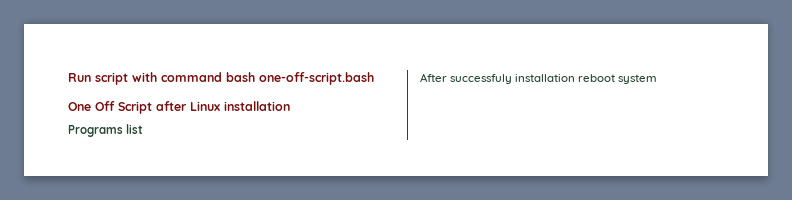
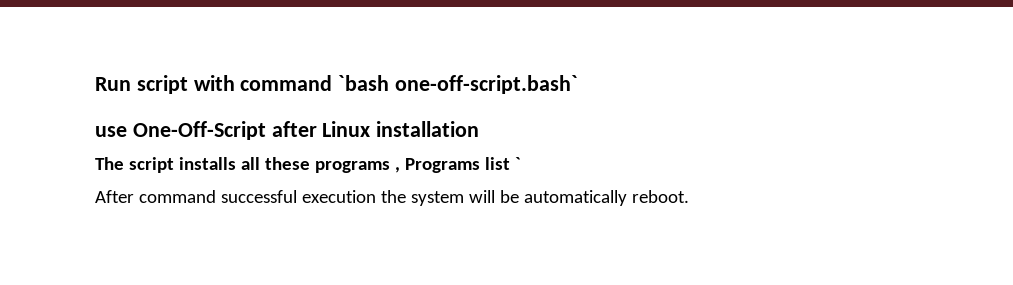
[226,72,374,85] [68,101,290,114] bash one-off-script.bash // One Off Script after Linux installation // -> [338,75,579,94] [95,121,480,140] [95,157,400,173] `bash one-off-script.bash` // use One-Off-Script after Linux installation // The script installs all these programs ,
(144, 129) none -> [514,157,521,170] `
[450,74,658,84] successfuly installation reboot system -> [138,190,689,206] command successful execution the system will be automatically reboot.

